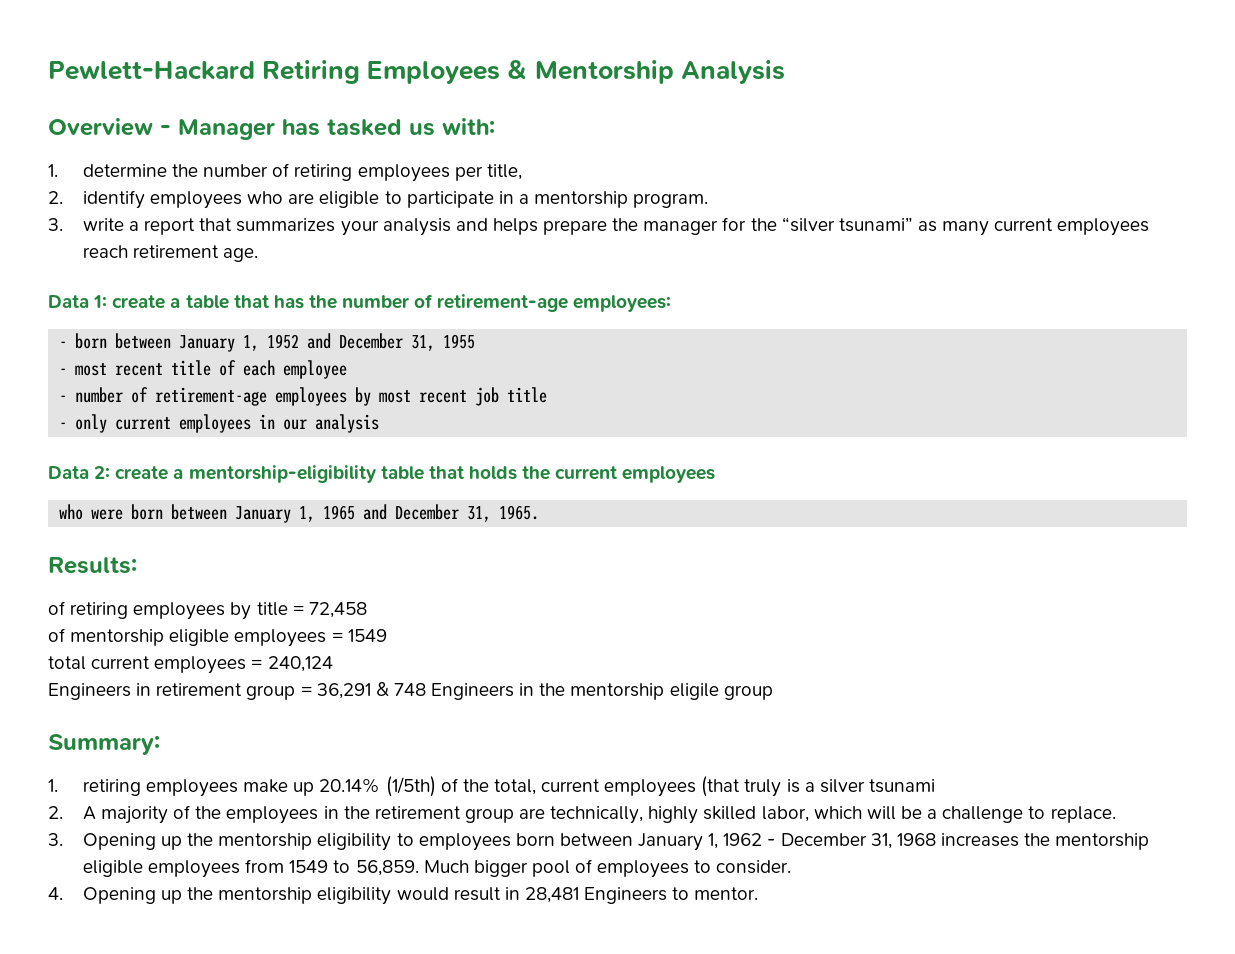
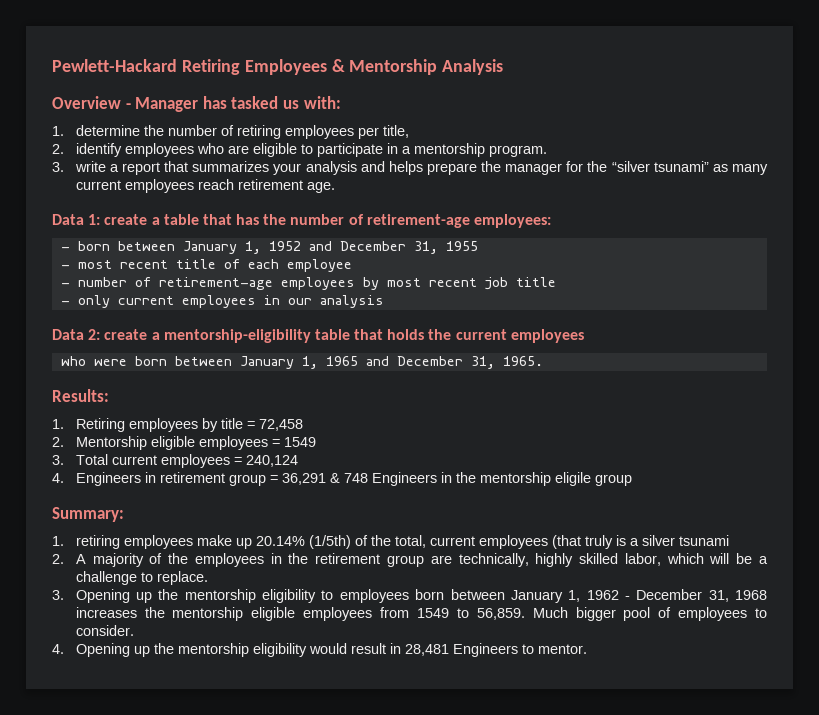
[48,601,129,619] of retiring -> [52,418,125,432] 1. Retiring
[48,628,165,646] of mentorship -> [52,436,147,450] 2. Mentorship
[48,656,86,670] total -> [52,454,108,465] 3. Total
(333, 664) none -> [52,473,64,483] 4.

